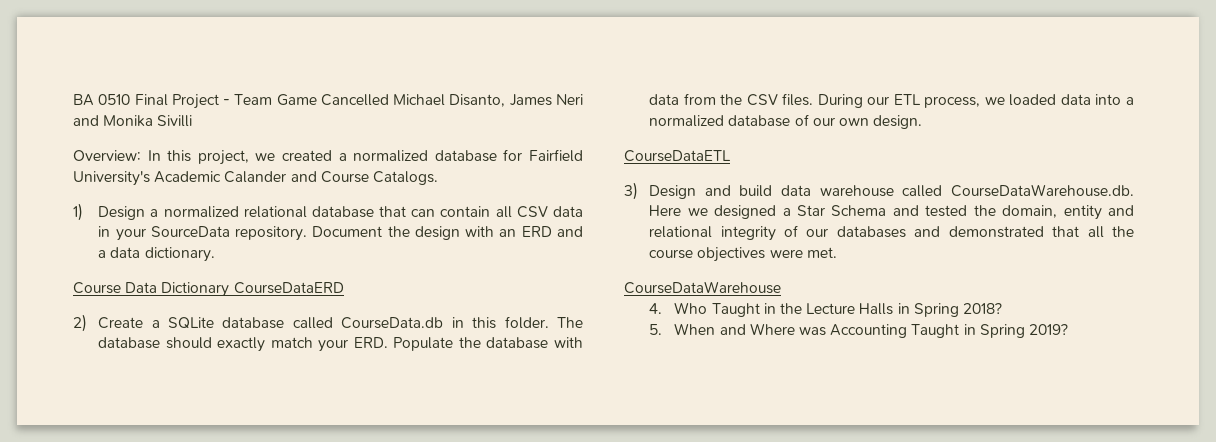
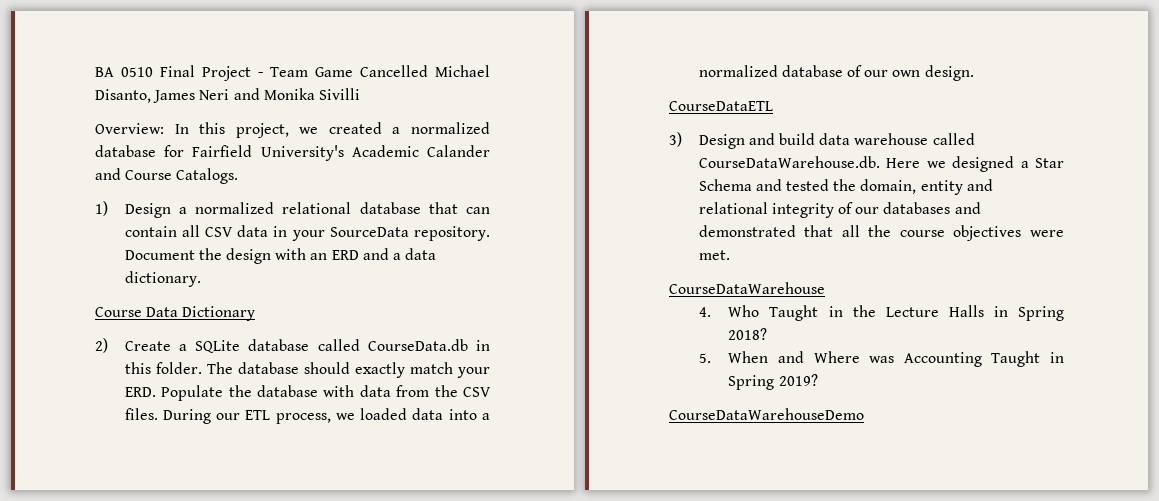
[233,282,344,294] CourseDataERD -> (256, 313) none
(1068, 329) none -> [669,408,864,420] // CourseDataWarehouseDemo

